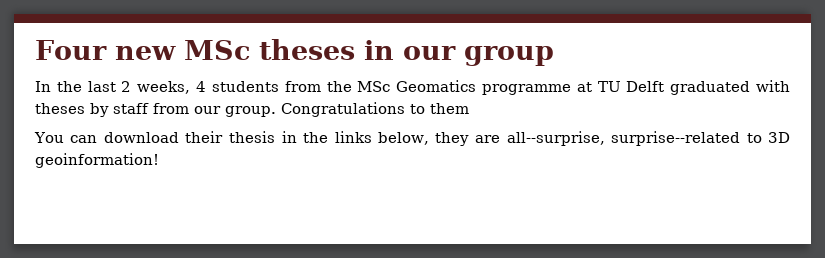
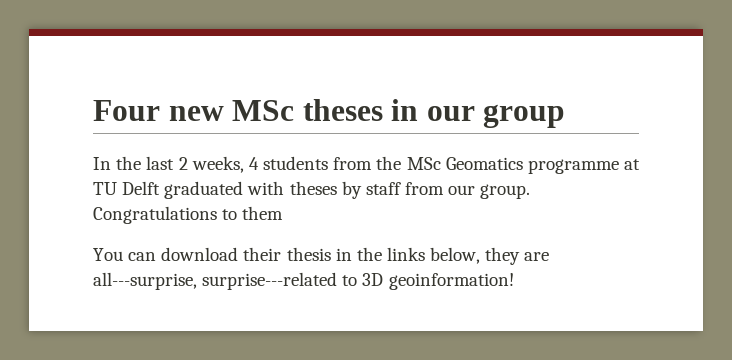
[506,131,740,146] all--surprise, surprise--related -> [93,272,338,290] all---surprise, surprise---related

